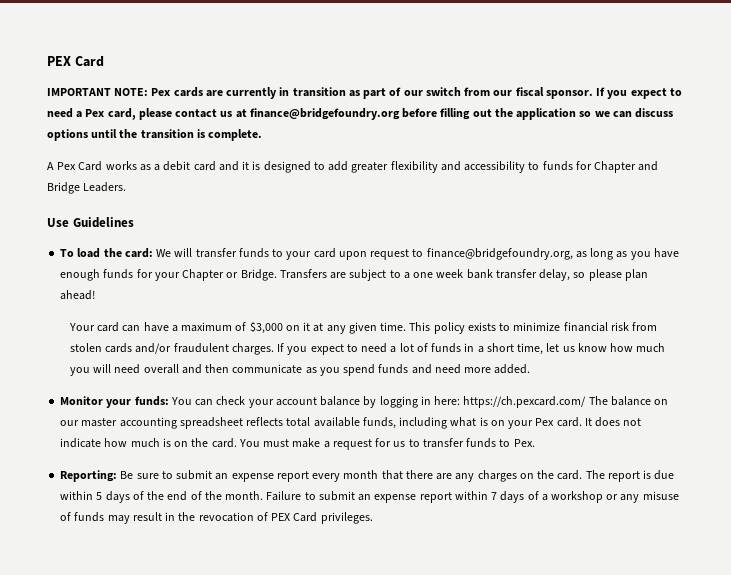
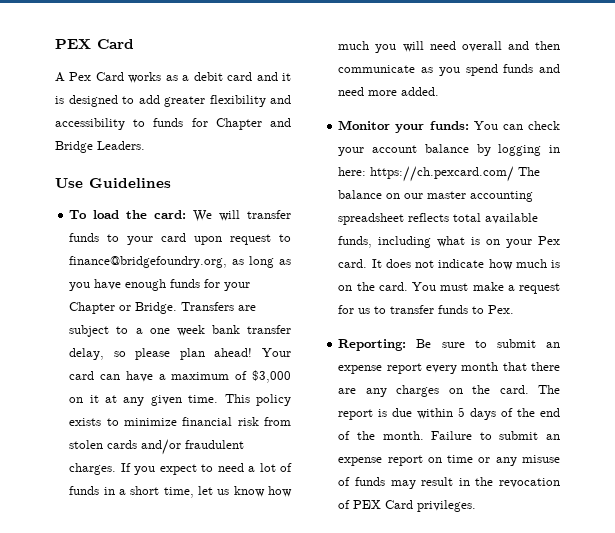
[47,56,104,67] [47,87,682,99] [47,108,674,120] [47,129,263,141] PEX Card // IMPORTANT NOTE: Pex cards are currently in transition as part of our switch from our fiscal sponsor. If you expect to need a Pex card, please contact us at finance@bridgefoundry.org before filling out the application so we can discuss options until the transition is complete. -> [55,39,134,49] PEX Card
(96, 295) // -> (253, 352) none
[454,491,604,503] within 7 days of a workshop -> [427,455,474,463] on time

